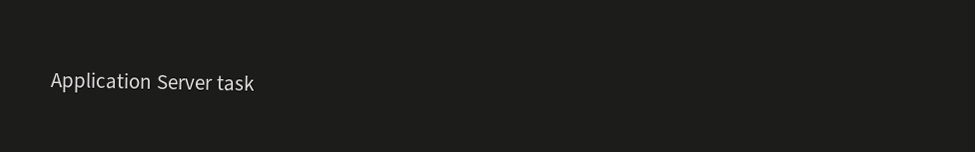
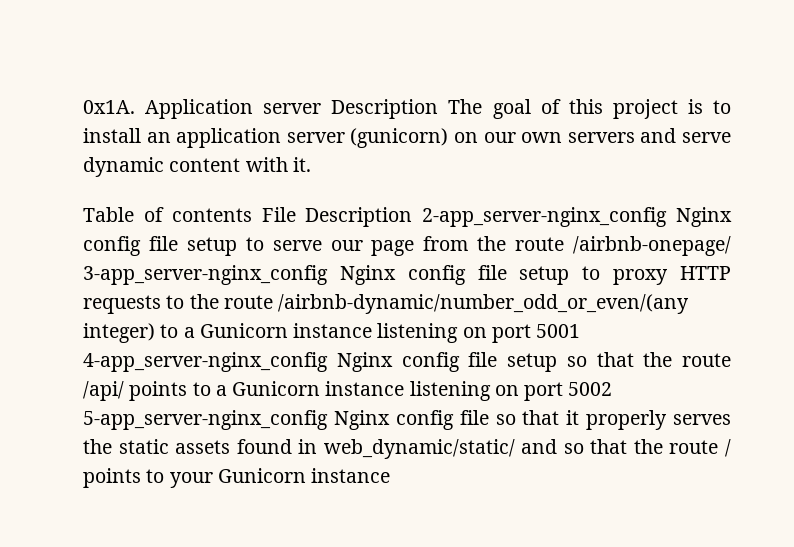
[50,71,256,94] Application Server task -> [83,99,732,119] [83,128,732,148] [83,157,311,177] [83,207,732,227] [83,236,731,256] [83,265,731,285] [83,294,690,314] [83,323,581,343] [83,352,731,372] [83,381,613,401] [83,410,731,430] [83,439,731,459] [83,468,391,488] 0x1A. Application server Description The goal of this project is to install an application server (gunicorn) on our own servers and serve dynamic content with it. // Table of contents File Description 2-app_server-nginx_config Nginx config file setup to serve our page from the route /airbnb-onepage/ 3-app_server-nginx_config Nginx config file setup to proxy HTTP requests to the route /airbnb-dynamic/number_odd_or_even/(any integer) to a Gunicorn instance listening on port 5001 4-app_server-nginx_config Nginx config file setup so that the route /api/ points to a Gunicorn instance listening on port 5002 5-app_server-nginx_config Nginx config file so that it properly serves the static assets found in web_dynamic/static/ and so that the route / points to your Gunicorn instance

